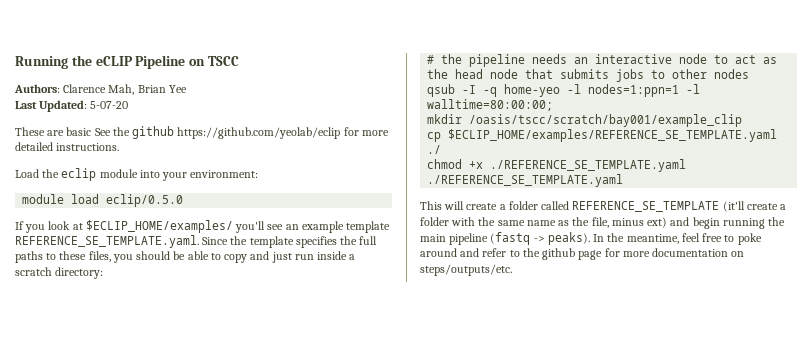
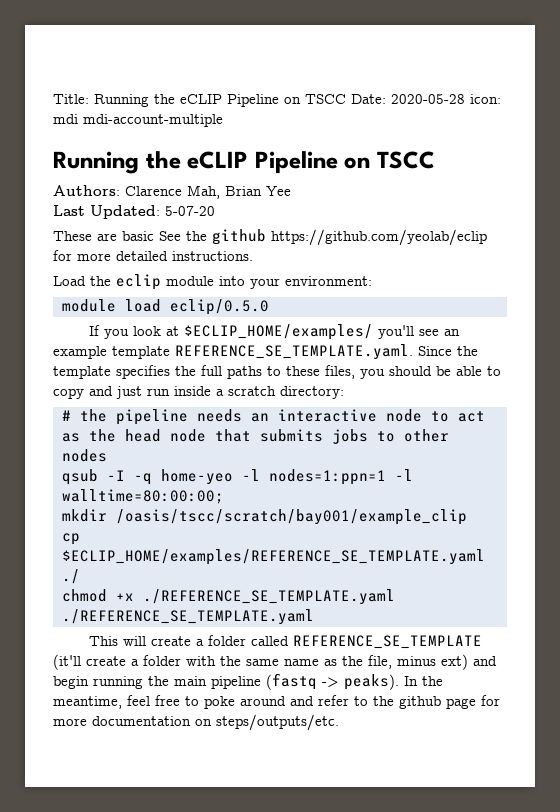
(15, 62) none -> [53,94,501,107] [53,114,223,127] Title: Running the eCLIP Pipeline on TSCC Date: 2020-05-28 icon: mdi mdi-account-multiple //

